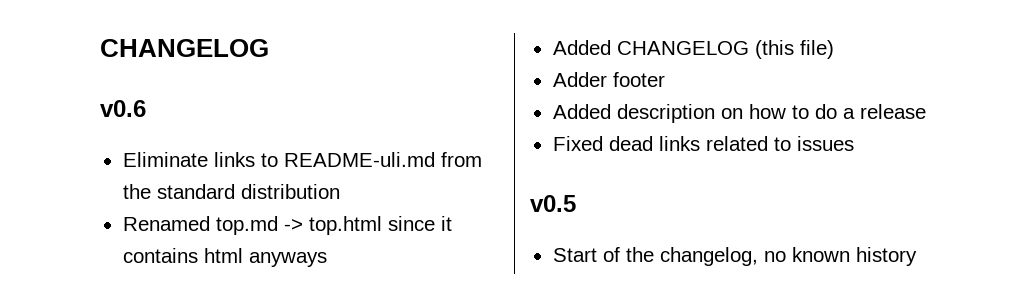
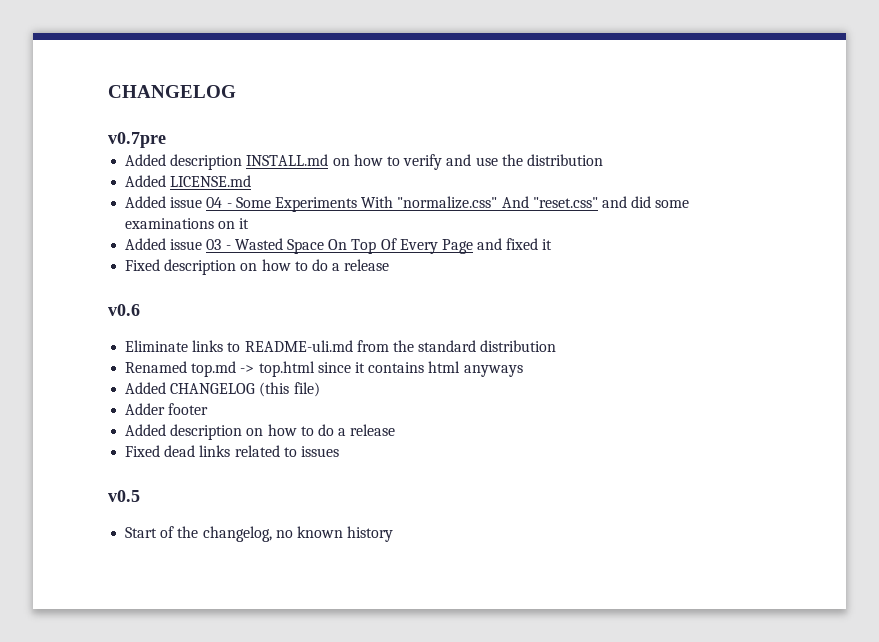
[100,39,269,57] CHANGELOG -> [108,85,236,98] [108,132,166,148] [125,154,603,170] [125,175,252,187] [125,196,690,212] [125,218,250,229] [125,238,553,254] [125,259,390,275] CHANGELOG // v0.7pre // Added description INSTALL.md on how to verify and use the distribution // Added LICENSE.md // Added issue 04 - Some Experiments With "normalize.css" And "reset.css" and did some examinations on it // Added issue 03 - Wasted Space On Top Of Every Page and fixed it // Fixed description on how to do a release

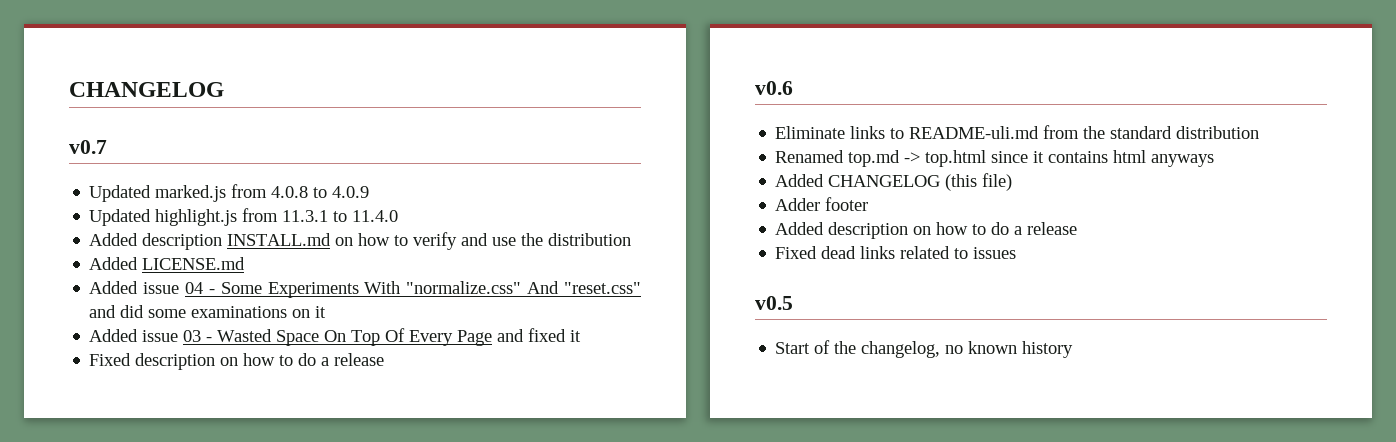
[108,132,166,148] v0.7pre -> [69,140,107,154] [89,184,370,202] [89,208,399,226] v0.7 // Updated marked.js from 4.0.8 to 4.0.9 // Updated highlight.js from 11.3.1 to 11.4.0

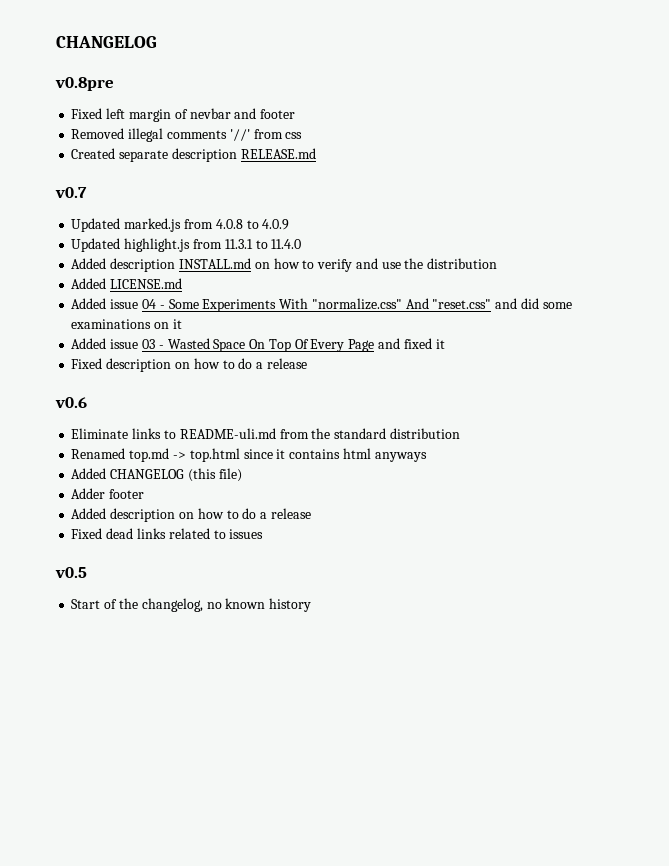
[69,82,224,97] CHANGELOG -> [56,36,157,48] [55,77,114,91] [71,108,296,122] [71,128,303,142] [71,148,316,162] CHANGELOG // v0.8pre // Fixed left margin of nevbar and footer // Removed illegal comments '//' from css // Created separate description RELEASE.md

